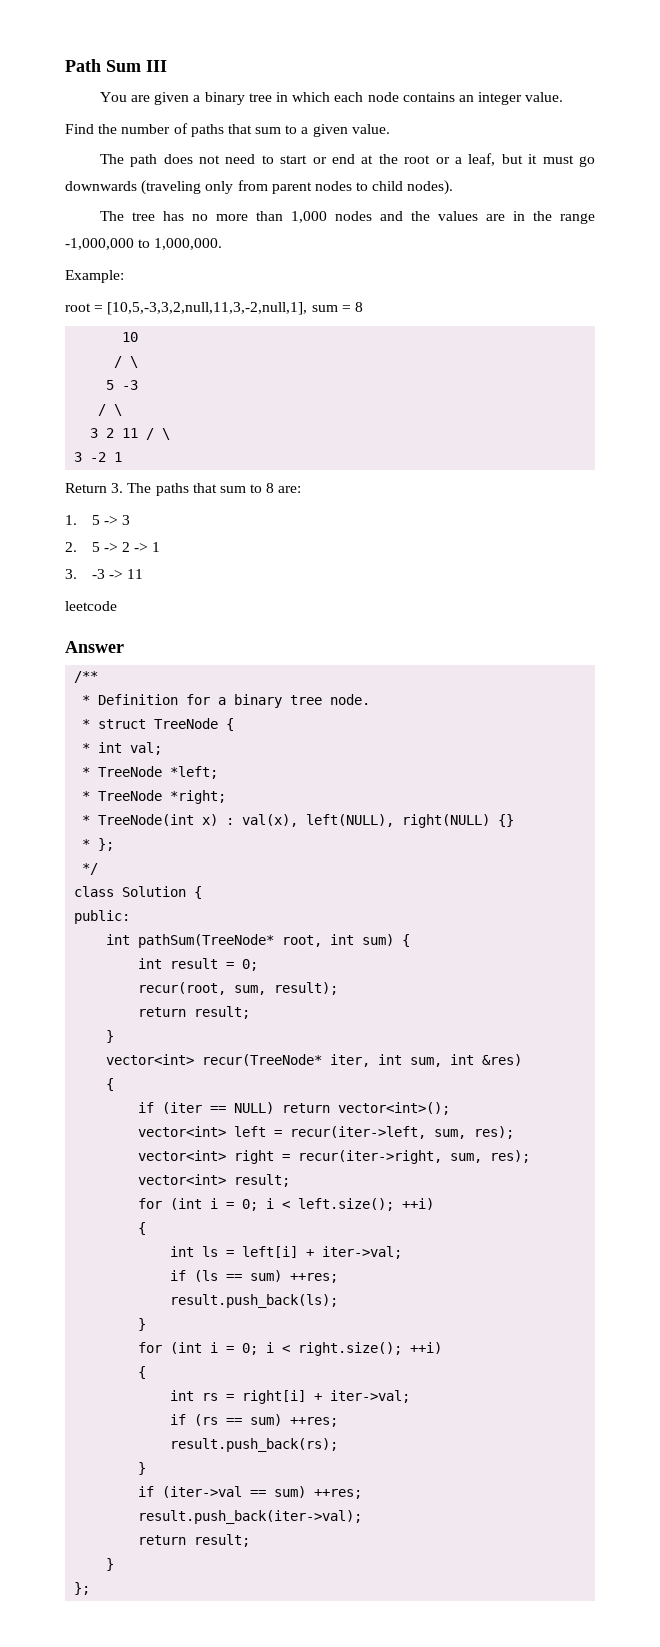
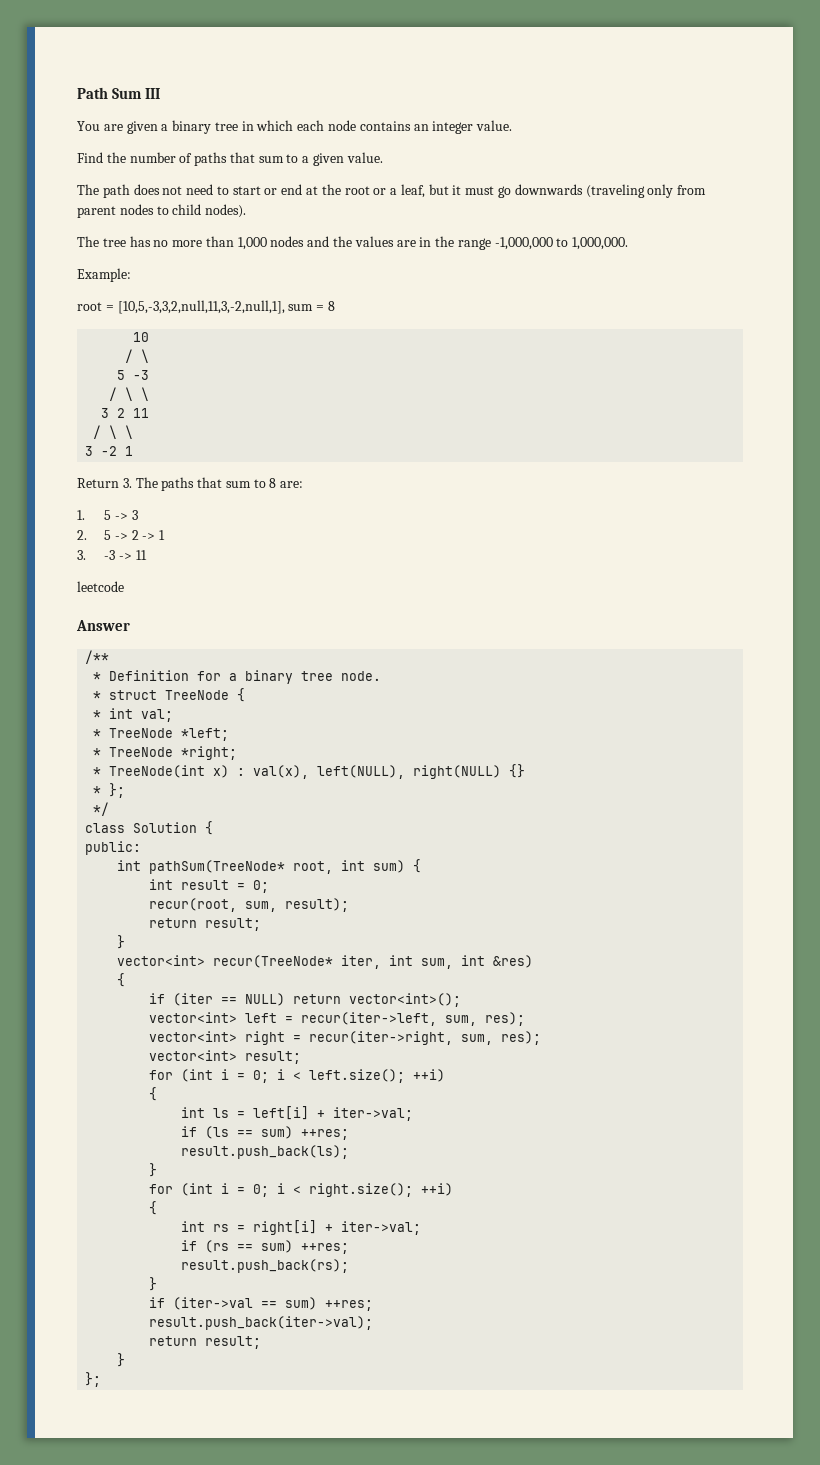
(123, 410) none -> [141,387,150,401] \
[146,428,171,440] / \ -> [93,425,134,439] // / \ \

